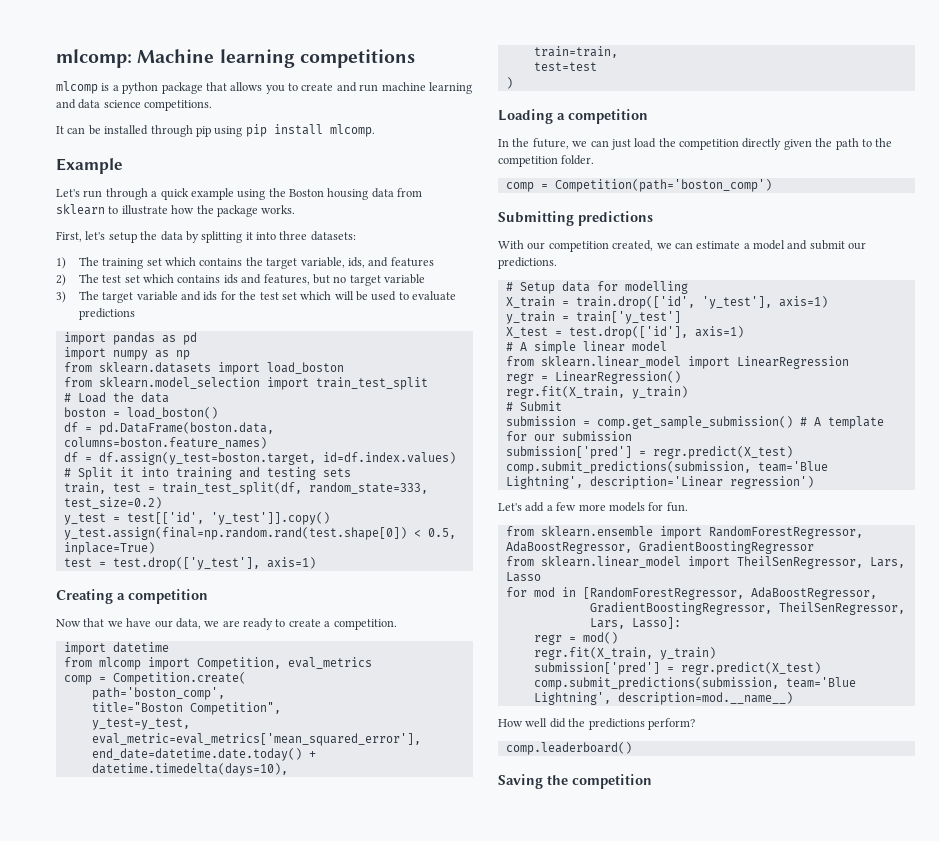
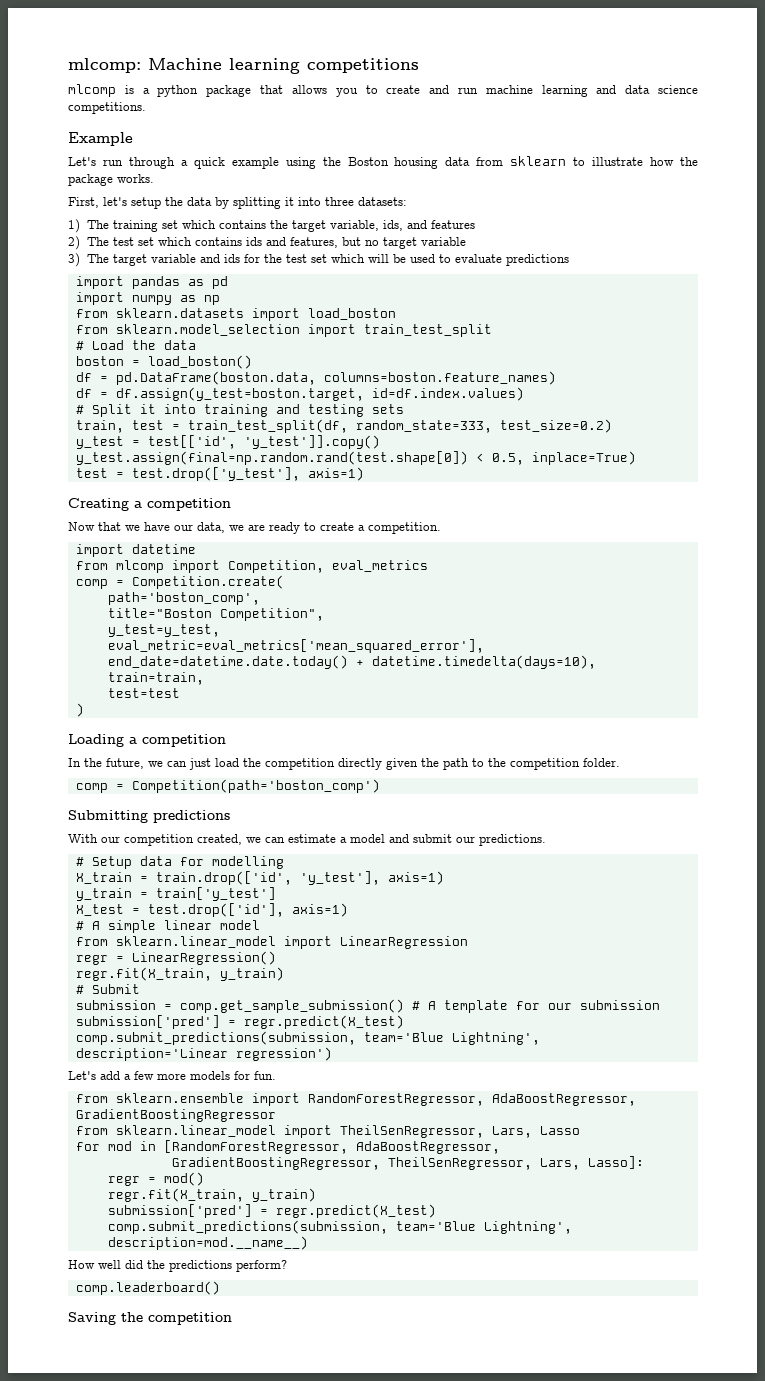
[56,124,375,137] // It can be installed through pip using pip install mlcomp. -> (146, 108) none

